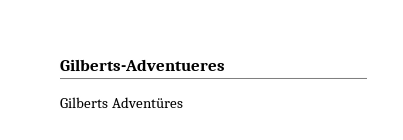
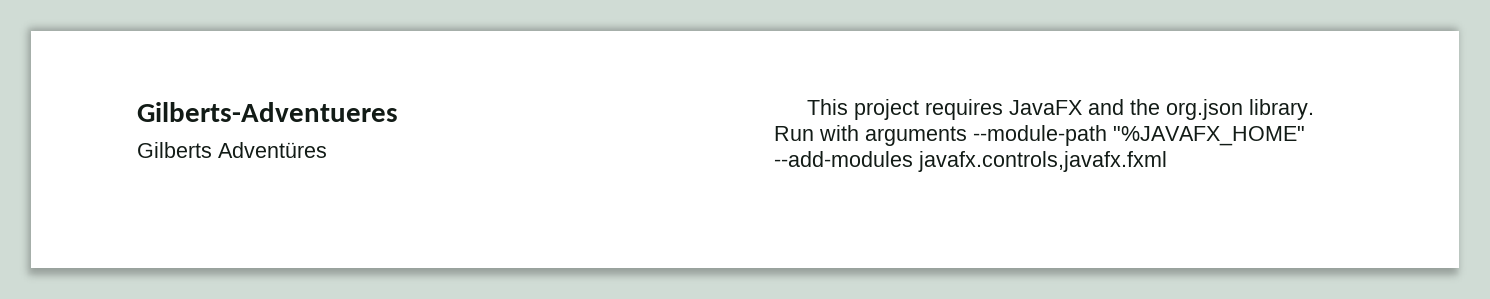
(184, 103) none -> [806,99,1314,120] [774,125,1305,146] [774,151,1167,172] // This project requires JavaFX and the org.json library. Run with arguments --module-path "%JAVAFX_HOME" --add-modules javafx.controls,javafx.fxml

